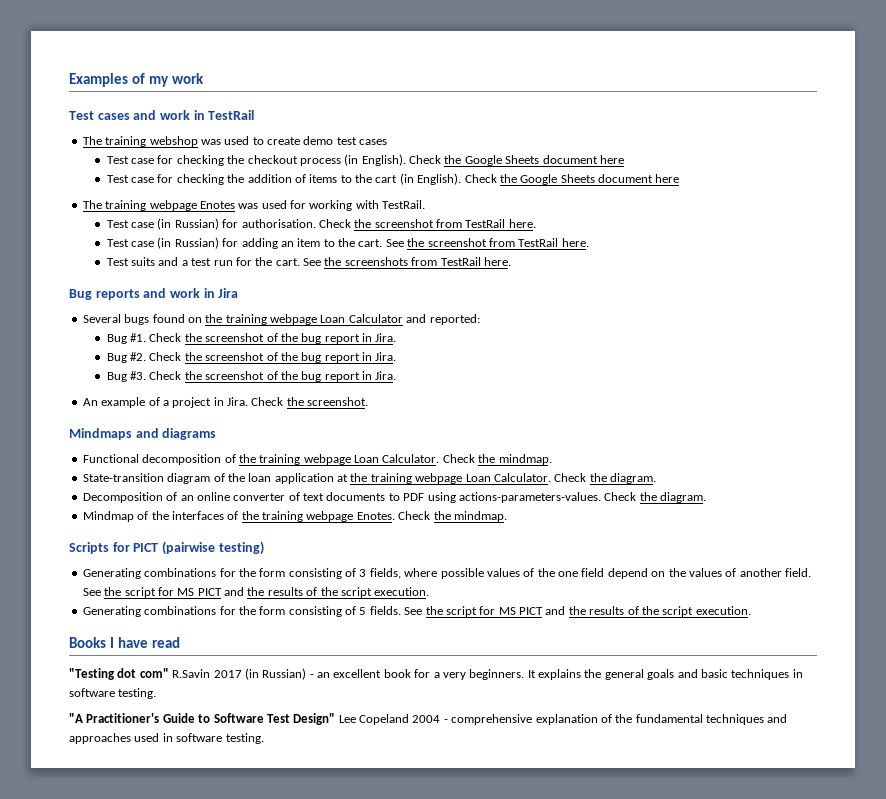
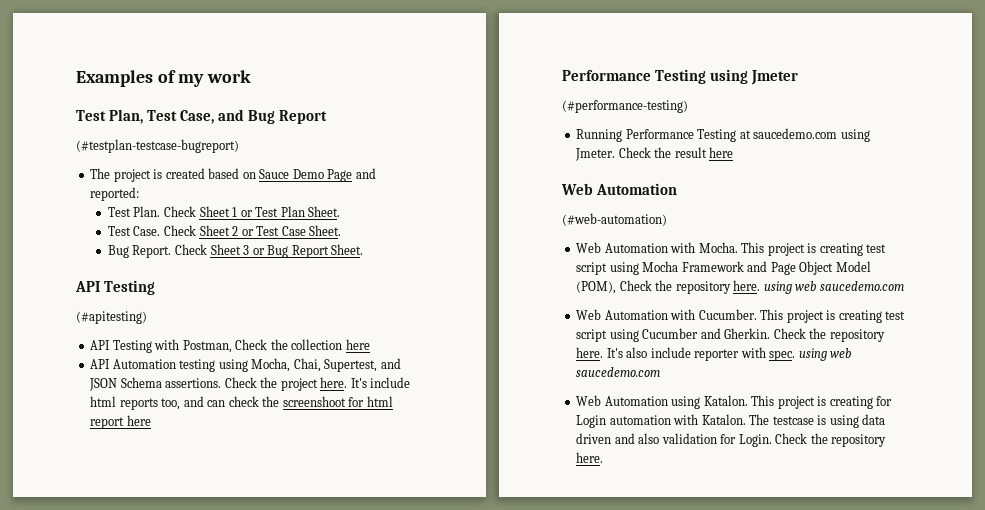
[97,110,255,120] [82,136,388,147] [106,154,624,166] [106,173,680,185] [82,200,426,211] [106,218,536,230] [106,237,589,249] [106,257,511,266] [69,288,239,300] [82,314,480,325] [106,333,397,344] [106,352,397,363] [106,371,397,382] [82,397,369,408] [69,428,217,440] [82,454,552,465] [82,473,656,484] [82,492,706,503] [82,511,507,522] [69,541,264,555] [82,568,811,579] [82,587,430,598] [82,606,751,617] [69,637,180,648] [69,668,803,680] [69,688,157,699] [69,713,788,725] [69,733,264,744] cases and work in TestRail // The training webshop was used to create demo test cases // Test case for checking the checkout process (in English). Check the Google Sheets document here // Test case for checking the addition of items to the cart (in English). Check the Google Sheets document here // The training webpage Enotes was used for working with TestRail. // Test case (in Russian) for authorisation. Check the screenshot from TestRail here. // Test case (in Russian) for adding an item to the cart. See the screenshot from TestRail here. // Test suits and a test run for the cart. See the screenshots from TestRail here. // Bug reports and work in Jira // Several bugs found on the training webpage Loan Calculator and reported: // Bug #1. Check the screenshot of the bug report in Jira. // Bug #2. Check the screenshot of the bug report in Jira. // Bug #3. Check the screenshot of the bug report in Jira. // An example of a project in Jira. Check the screenshot. // Mindmaps and diagrams // Functional decomposition of the training webpage Loan Calculator. Check the mindmap. // State-transition diagram of the loan application at the training webpage Loan Calculator. Check the diagram. // Decomposition of an online converter of text documents to PDF using actions-parameters-values. Check the diagram. // Mindmap of the interfaces of the training webpage Enotes. Check the mindmap. // Scripts for PICT (pairwise testing) // Generating combinations for the form consisting of 3 fields, where possible values of the one field depend on the values of another field. See the script for MS PICT and the results of the script execution. // Generating combinations for the form consisting of 5 fields. See the script for MS PICT and the results of the script execution. // Books I have read // "Testing dot com" R.Savin 2017 (in Russian) - an excellent book for a very beginners. It explains the general goals and basic techniques in software testing. // "A Practitioner's Guide to Software Test Design" Lee Copeland 2004 - comprehensive explanation of the fundamental techniques and approaches used in software testing. -> [109,109,328,124] [76,139,239,153] [90,168,376,182] [90,187,140,201] [107,206,341,217] [107,225,342,236] [107,244,364,258] [75,280,156,295] [76,311,147,324] [90,339,370,353] [90,358,401,372] [89,377,411,391] [90,396,393,410] [90,415,151,429] [562,69,799,85] [562,100,688,113] [576,128,870,142] [575,147,734,161] [561,183,678,195] [562,213,667,226] [576,242,887,256] [576,261,871,275] [576,280,904,294] [576,309,906,323] [576,328,885,342] [576,347,852,361] [576,367,661,377] [576,395,893,409] [576,414,886,428] [576,433,887,447] [576,452,604,463] Plan, Test Case, and Bug Report // (#testplan-testcase-bugreport) // The project is created based on Sauce Demo Page and reported: // Test Plan. Check Sheet 1 or Test Plan Sheet. // Test Case. Check Sheet 2 or Test Case Sheet. // Bug Report. Check Sheet 3 or Bug Report Sheet. // API Testing // (#apitesting) // API Testing with Postman, Check the collection here // API Automation testing using Mocha, Chai, Supertest, and JSON Schema assertions. Check the project here. It's include html reports too, and can check the screenshoot for html report here // Performance Testing using Jmeter // (#performance-testing) // Running Performance Testing at saucedemo.com using Jmeter. Check the result here // Web Automation // (#web-automation) // Web Automation with Mocha. This project is creating test script using Mocha Framework and Page Object Model (POM), Check the repository here. using web saucedemo.com // Web Automation with Cucumber. This project is creating test script using Cucumber and Gherkin. Check the repository here. It's also include reporter with spec. using web saucedemo.com // Web Automation using Katalon. This project is creating for Login automation with Katalon. The testcase is using data driven and also validation for Login. Check the repository here.

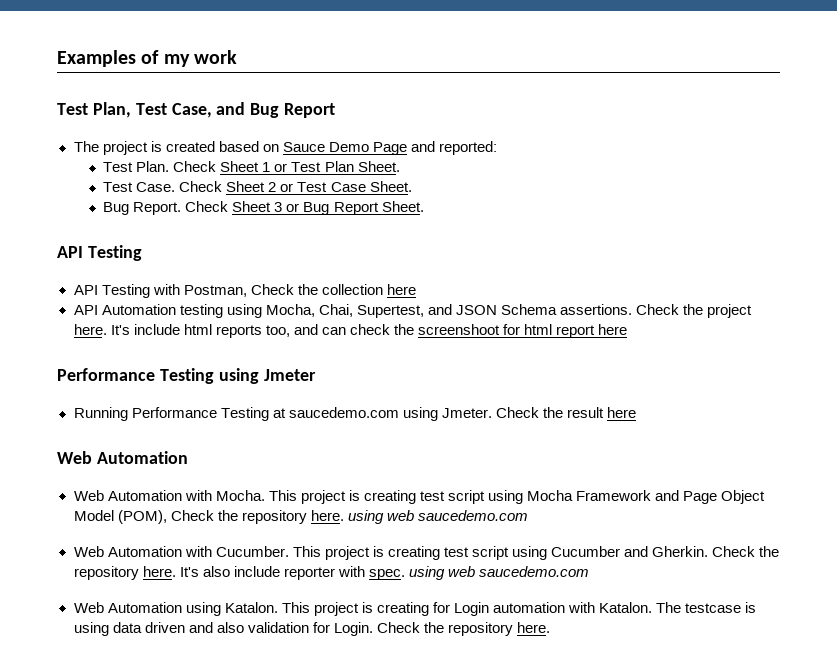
[76,139,239,153] // (#testplan-testcase-bugreport) -> (336, 110) none
[76,311,147,324] // (#apitesting) -> (142, 253) none
[562,100,688,113] // (#performance-testing) -> (316, 375) none
[562,213,667,226] // (#web-automation) -> (188, 457) none

